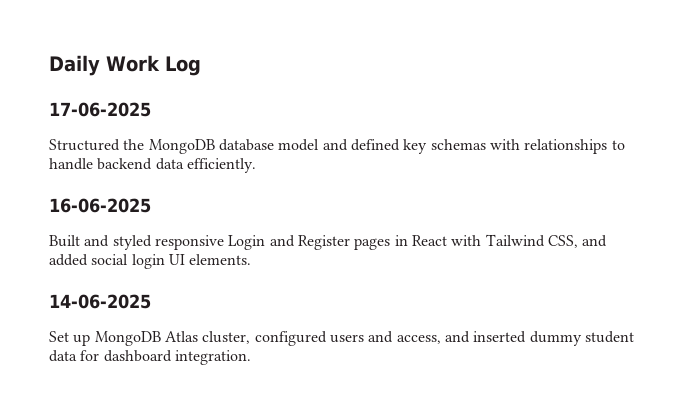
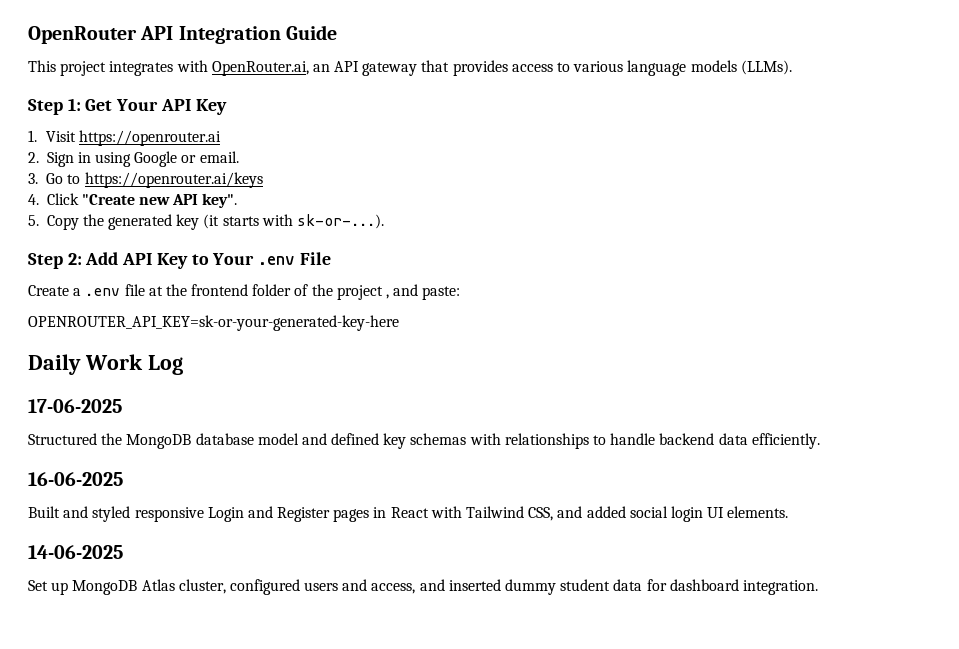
(49, 65) none -> [28,25,337,44] [28,60,792,76] [28,98,227,115] [28,130,222,146] [28,151,239,167] [28,172,263,188] [28,193,238,208] [28,214,385,230] [28,252,331,269] [28,284,461,300] [28,315,399,331] OpenRouter API Integration Guide // This project integrates with OpenRouter.ai, an API gateway that provides access to various language models (LLMs). // Step 1: Get Your API Key // 1. Visit https://openrouter.ai // 2. Sign in using Google or email. // 3. Go to https://openrouter.ai/keys // 4. Click "Create new API key". // 5. Copy the generated key (it starts with sk-or-...). // Step 2: Add API Key to Your .env File // Create a .env file at the frontend folder of the project , and paste: // OPENROUTER_API_KEY=sk-or-your-generated-key-here //

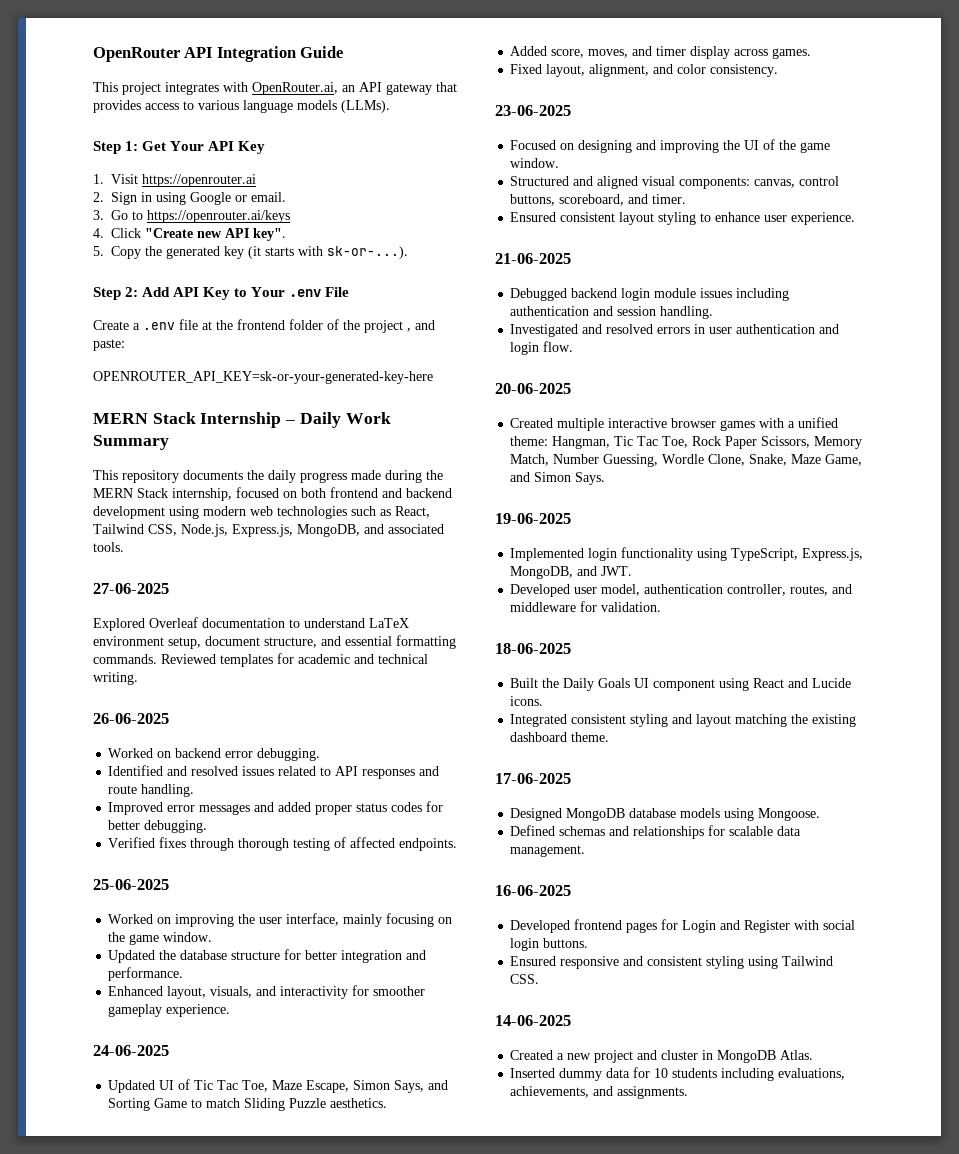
[28,354,183,375] [28,399,122,413] [28,433,820,449] [28,472,123,486] [28,506,789,522] [28,545,123,559] [28,579,818,595] Daily Work Log // 17-06-2025 // Structured the MongoDB database model and defined key schemas with relationships to handle backend data efficiently. // 16-06-2025 // Built and styled responsive Login and Register pages in React with Tailwind CSS, and added social login UI elements. // 14-06-2025 // Set up MongoDB Atlas cluster, configured users and access, and inserted dummy student data for dashboard integration. -> [93,412,391,428] [93,435,169,450] [93,470,443,483] [93,487,452,501] [93,506,430,519] [93,524,444,537] [93,542,124,552] [93,583,169,594] [93,617,409,631] [93,635,456,649] [93,653,428,667] [93,672,138,685] [93,713,169,724] [108,748,321,761] [108,765,440,779] [108,784,195,797] [108,801,444,815] [108,820,208,833] [108,837,458,851] [93,879,169,890] [108,913,453,927] [108,932,213,945] [108,949,427,963] [108,967,184,981] [108,985,426,999] [108,1004,231,1017] [93,1045,169,1056] [108,1079,449,1093] [108,1098,388,1111] [510,46,812,59] [510,64,779,77] [495,105,571,116] [510,139,831,153] [510,158,560,168] [510,176,840,189] [510,194,687,206] [510,212,856,225] [495,253,571,264] [510,288,790,301] [510,306,714,319] [510,324,840,337] [510,341,574,355] [495,383,571,394] [510,417,839,431] [510,436,863,449] [510,454,863,467] [510,472,606,485] [495,513,571,524] [510,547,864,561] [510,566,633,579] [510,584,853,597] [510,601,662,612] [495,643,571,654] [510,678,852,691] [510,696,544,706] [510,714,857,727] [510,732,610,742] [495,773,571,784] [510,808,821,821] [510,825,802,839] [510,845,586,857] [495,885,571,896] [510,919,856,933] [510,938,589,951] [510,956,834,969] [510,974,540,984] [495,1015,571,1026] [510,1050,814,1063] [510,1067,846,1081] [510,1086,689,1099] MERN Stack Internship – Daily Work Summary // This repository documents the daily progress made during the MERN Stack internship, focused on both frontend and backend development using modern web technologies such as React, Tailwind CSS, Node.js, Express.js, MongoDB, and associated tools. // 27-06-2025 // Explored Overleaf documentation to understand LaTeX environment setup, document structure, and essential formatting commands. Reviewed templates for academic and technical writing. // 26-06-2025 // Worked on backend error debugging. // Identified and resolved issues related to API responses and route handling. // Improved error messages and added proper status codes for better debugging. // Verified fixes through thorough testing of affected endpoints. // 25-06-2025 // Worked on improving the user interface, mainly focusing on the game window. // Updated the database structure for better integration and performance. // Enhanced layout, visuals, and interactivity for smoother gameplay experience. // 24-06-2025 // Updated UI of Tic Tac Toe, Maze Escape, Simon Says, and Sorting Game to match Sliding Puzzle aesthetics. // Added score, moves, and timer display across games. // Fixed layout, alignment, and color consistency. // 23-06-2025 // Focused on designing and improving the UI of the game window. // Structured and aligned visual components: canvas, control buttons, scoreboard, and timer. // Ensured consistent layout styling to enhance user experience. // 21-06-2025 // Debugged backend login module issues including authentication and session handling. // Investigated and resolved errors in user authentication and login flow. // 20-06-2025 // Created multiple interactive browser games with a unified theme: Hangman, Tic Tac Toe, Rock Paper Scissors, Memory Match, Number Guessing, Wordle Clone, Snake, Maze Game, and Simon Says. // 19-06-2025 // Implemented login functionality using TypeScript, Express.js, MongoDB, and JWT. // Developed user model, authentication controller, routes, and middleware for validation. // 18-06-2025 // Built the Daily Goals UI component using React and Lucide icons. // Integrated consistent styling and layout matching the existing dashboard theme. // 17-06-2025 // Designed MongoDB database models using Mongoose. // Defined schemas and relationships for scalable data management. // 16-06-2025 // Developed frontend pages for Login and Register with social login buttons. // Ensured responsive and consistent styling using Tailwind CSS. // 14-06-2025 // Created a new project and cluster in MongoDB Atlas. // Inserted dummy data for 10 students including evaluations, achievements, and assignments.

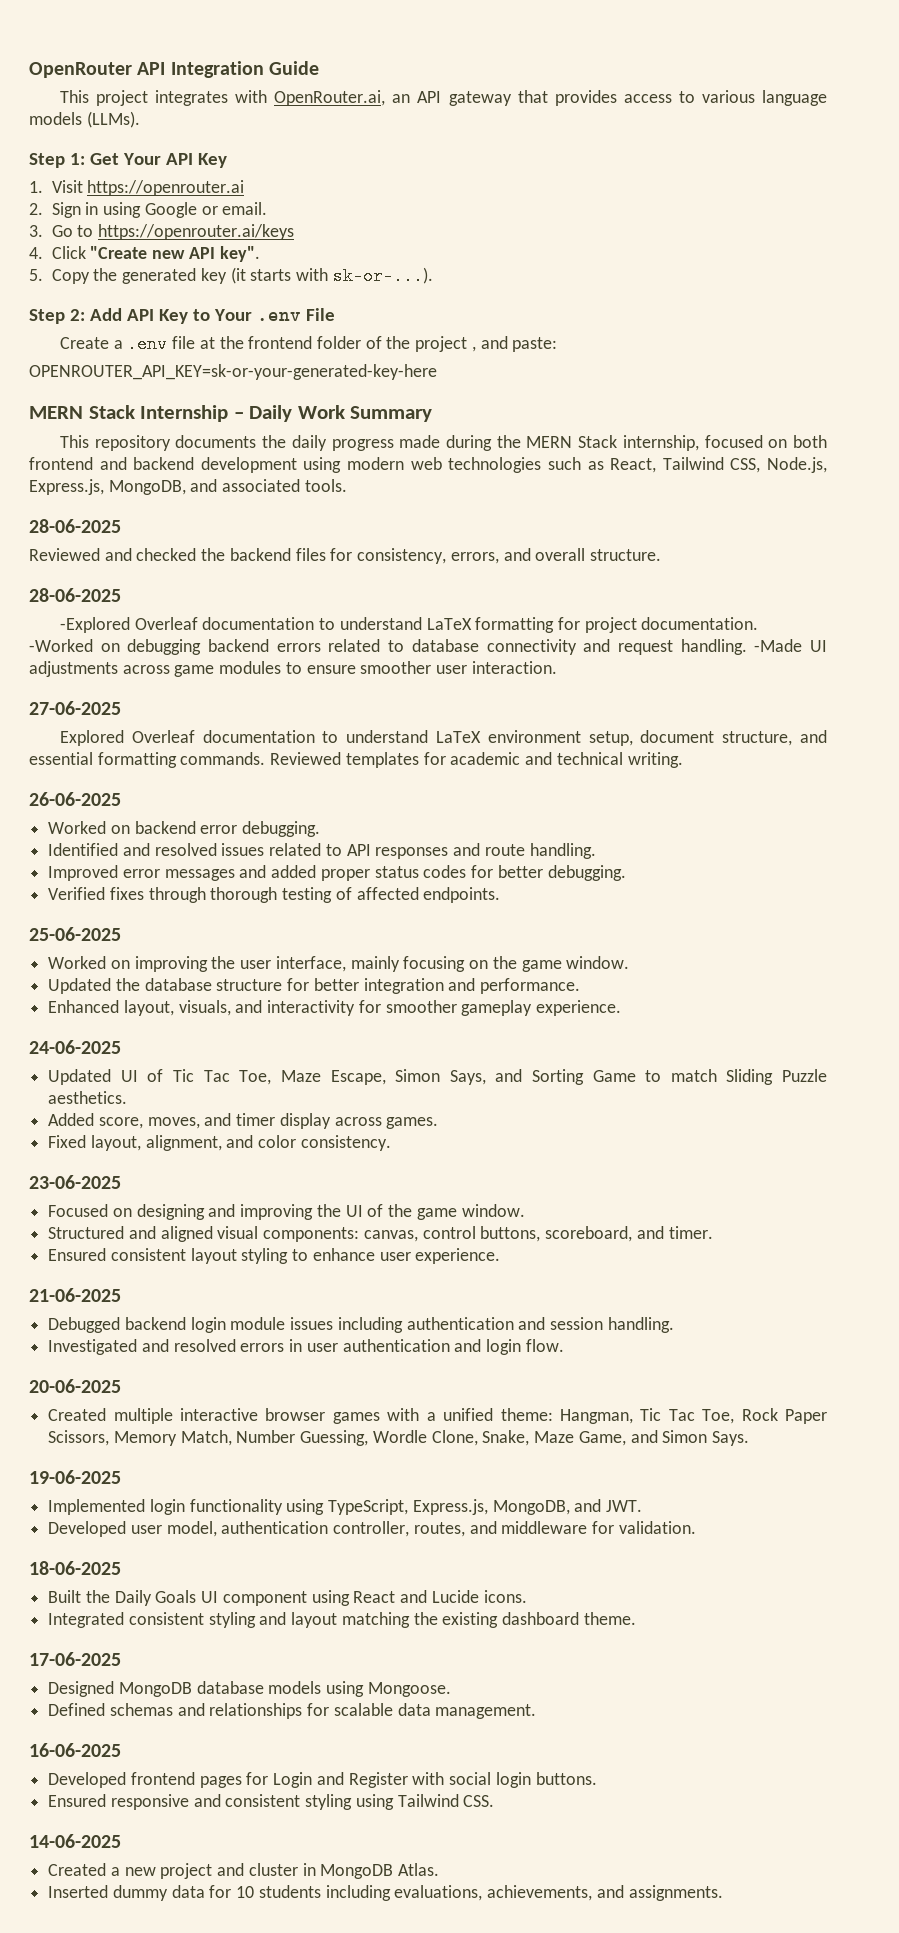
(124, 547) none -> [29,519,121,533] [29,548,661,564] [29,588,121,602] [59,617,759,633] [29,639,828,655] [29,661,557,677] // 28-06-2025 // Reviewed and checked the backend files for consistency, errors, and overall structure. // 28-06-2025 // -Explored Overleaf documentation to understand LaTeX formatting for project documentation. -Worked on debugging backend errors related to database connectivity and request handling. -Made UI adjustments across game modules to ensure smoother user interaction.

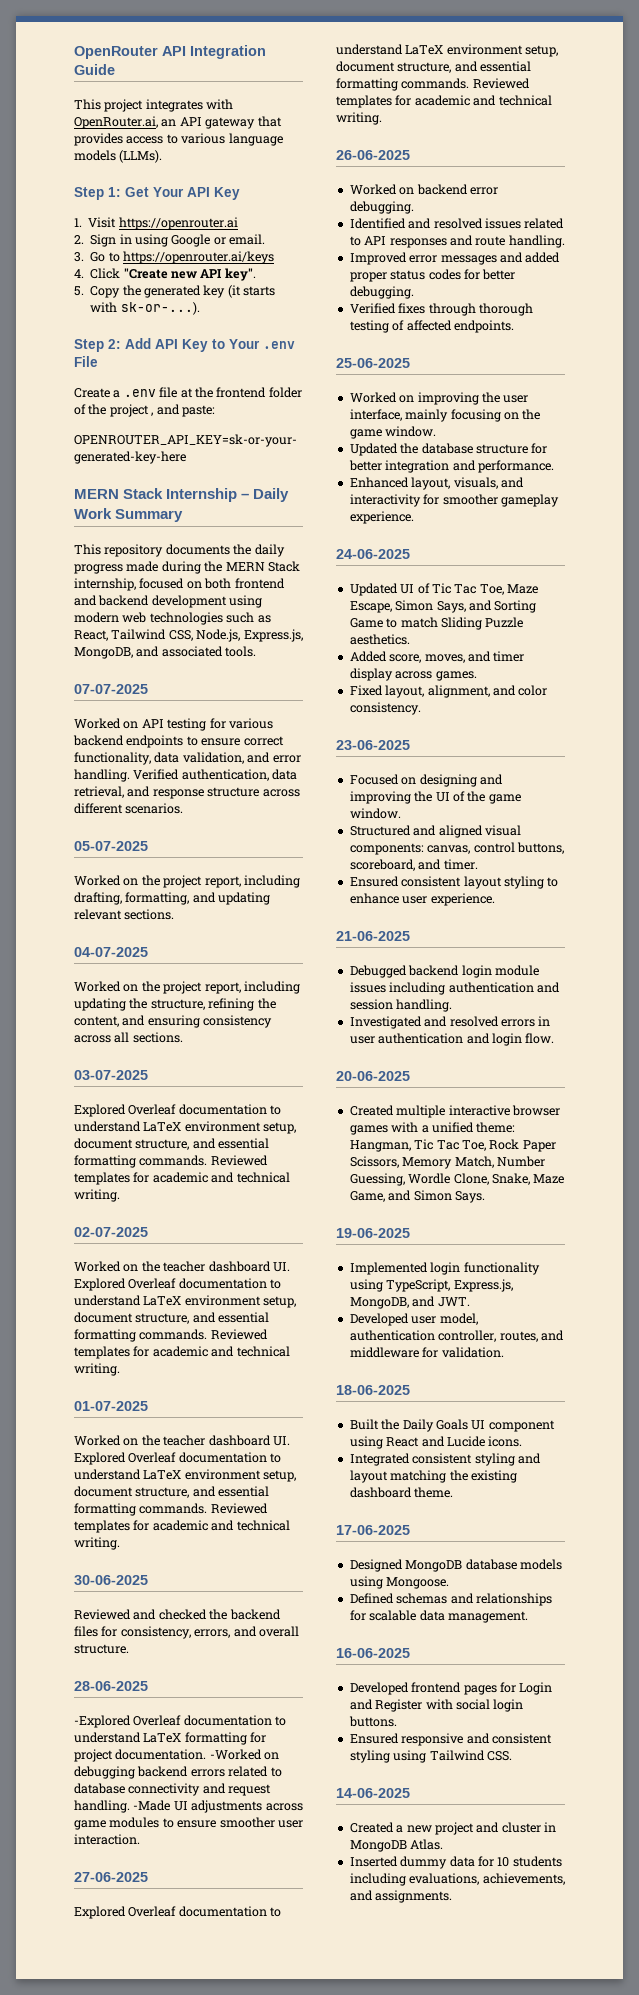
[29,519,121,533] 28-06-2025 -> [74,684,148,694] [74,718,273,731] [73,735,284,748] [74,752,301,765] [74,769,298,782] [74,786,300,799] [74,803,184,814] [74,841,148,851] [74,875,300,888] [74,892,271,905] [74,909,175,920] [74,947,148,957] [74,981,300,994] [74,998,276,1011] [74,1015,273,1028] [74,1032,183,1043] [74,1070,148,1080] [74,1104,282,1117] [74,1121,297,1134] [74,1138,270,1150] [74,1155,268,1168] [74,1172,290,1185] [74,1189,120,1202] [74,1227,148,1237] [74,1261,290,1272] [74,1278,282,1291] [74,1295,297,1308] [74,1312,270,1324] [74,1329,268,1342] [74,1346,290,1359] [74,1363,120,1376] [74,1401,148,1411] [74,1435,290,1446] [74,1452,282,1465] [74,1469,297,1482] [74,1486,270,1498] [74,1503,268,1516] [74,1520,290,1533] [74,1537,120,1550] [74,1575,148,1585] 07-07-2025 // Worked on API testing for various backend endpoints to ensure correct functionality, data validation, and error handling. Verified authentication, data retrieval, and response structure across different scenarios. // 05-07-2025 // Worked on the project report, including drafting, formatting, and updating relevant sections. // 04-07-2025 // Worked on the project report, including updating the structure, refining the content, and ensuring consistency across all sections. // 03-07-2025 // Explored Overleaf documentation to understand LaTeX environment setup, document structure, and essential formatting commands. Reviewed templates for academic and technical writing. // 02-07-2025 // Worked on the teacher dashboard UI. Explored Overleaf documentation to understand LaTeX environment setup, document structure, and essential formatting commands. Reviewed templates for academic and technical writing. // 01-07-2025 // Worked on the teacher dashboard UI. Explored Overleaf documentation to understand LaTeX environment setup, document structure, and essential formatting commands. Reviewed templates for academic and technical writing. // 30-06-2025

